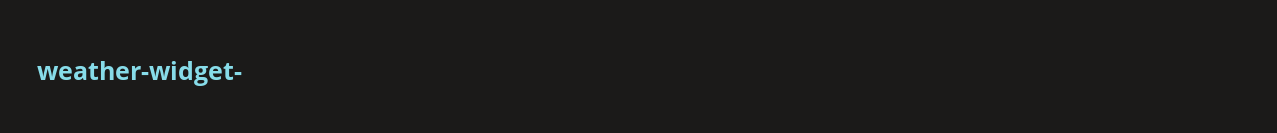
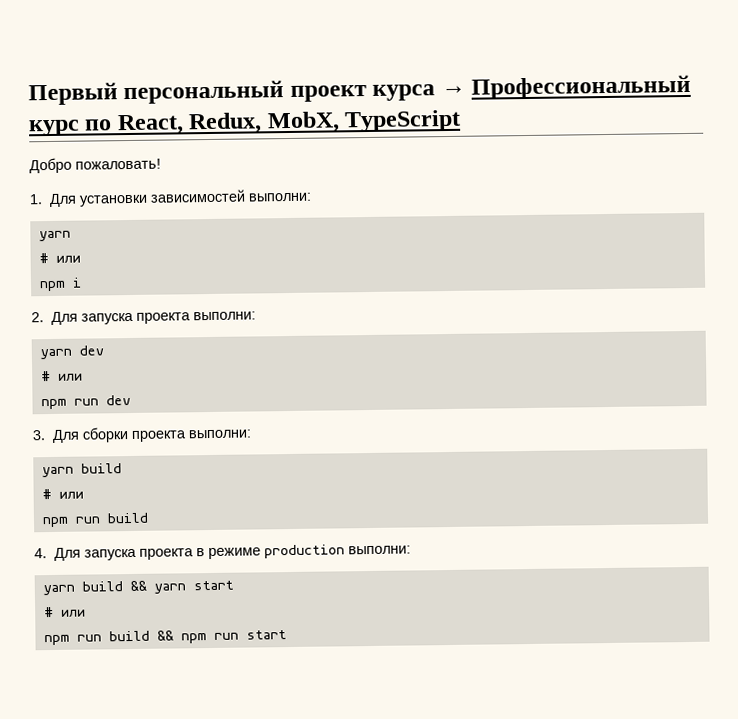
[37,61,242,86] weather-widget- -> [28,74,692,106] [28,109,462,137] [29,157,161,174] [29,189,313,207] [38,230,71,242] [38,253,81,264] [38,277,82,292] [31,311,257,325] [39,345,104,360] [40,371,83,382] [40,395,131,410] [32,427,252,443] [41,463,122,478] [41,488,84,500] [41,512,149,528] [34,544,412,561] [42,580,234,596] [43,606,86,618] [43,630,287,646] Первый персональный проект курса → Профессиональный курс по React, Redux, MobX, TypeScript // Добро пожаловать! // 1. Для установки зависимостей выполни: // yarn // # или // npm i // 2. Для запуска проекта выполни: // yarn dev // # или // npm run dev // 3. Для сборки проекта выполни: // yarn build // # или // npm run build // 4. Для запуска проекта в режиме production выполни: // yarn build && yarn start // # или // npm run build && npm run start

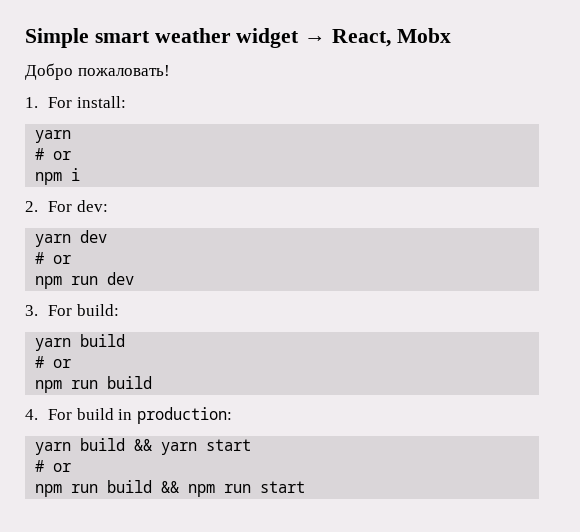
[28,74,692,106] [28,109,462,137] Первый персональный проект курса → Профессиональный курс по React, Redux, MobX, TypeScript -> [25,28,451,48] Simple smart weather widget → React, Mobx
[49,189,313,207] Для установки зависимостей выполни: -> [48,96,126,108] For install:
[55,255,81,264] или -> [53,151,72,160] or
[51,311,257,325] Для запуска проекта выполни: -> [48,200,108,212] For dev:
[57,373,83,382] или -> [53,255,72,264] or
[52,427,252,443] Для сборки проекта выполни: -> [48,304,119,316] For build:
[58,491,84,500] или -> [53,359,72,368] or
[54,544,412,561] Для запуска проекта в режиме production выполни: -> [48,407,232,424] For build in production:
[60,609,86,618] или -> [53,463,72,472] or

